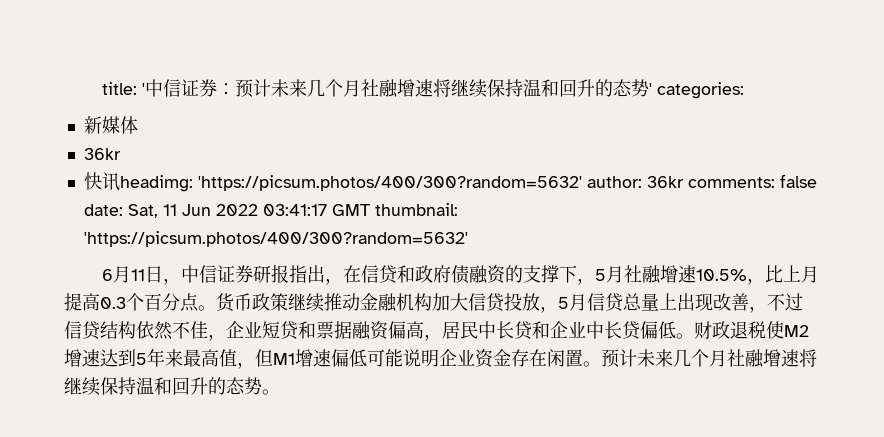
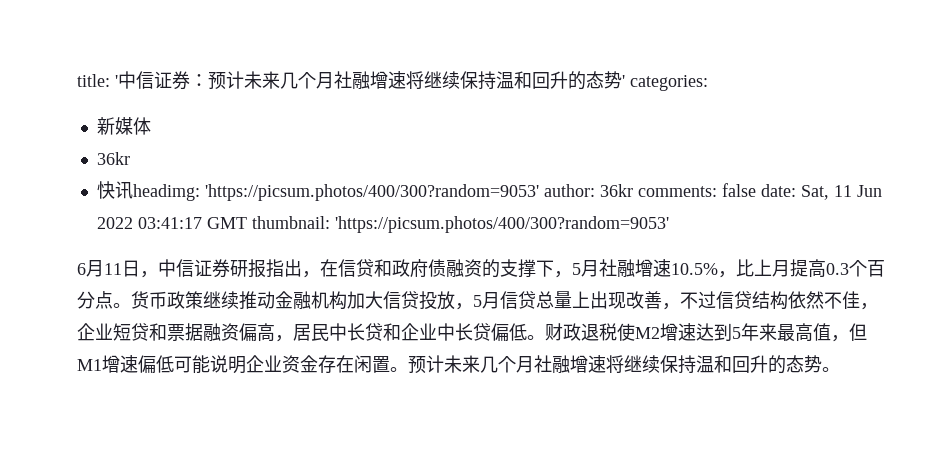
[197,175,582,191] 'https://picsum.photos/400/300?random=5632' -> [204,184,539,201] 'https://picsum.photos/400/300?random=9053'
[83,231,468,247] 'https://picsum.photos/400/300?random=5632' -> [334,216,669,233] 'https://picsum.photos/400/300?random=9053'

